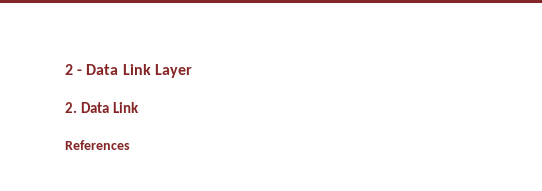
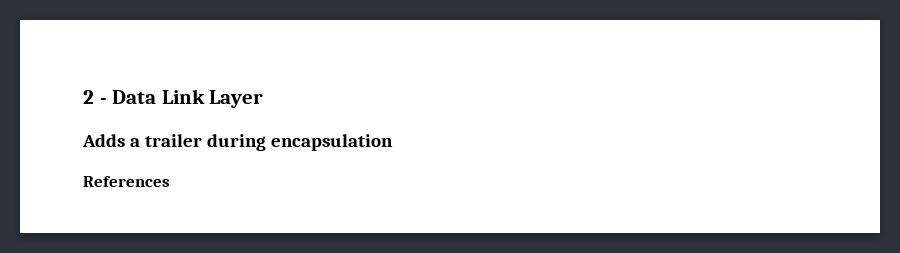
[65,102,139,113] 2. Data Link -> [82,134,393,151] Adds a trailer during encapsulation

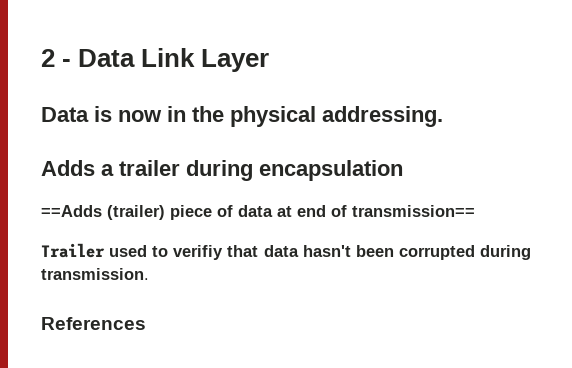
(264, 99) none -> [41,106,443,127] // Data is now in the physical addressing.
(393, 142) none -> [41,205,475,220] [41,243,531,260] [41,268,149,280] // ==Adds (trailer) piece of data at end of transmission== // Trailer used to verifiy that data hasn't been corrupted during transmission.

